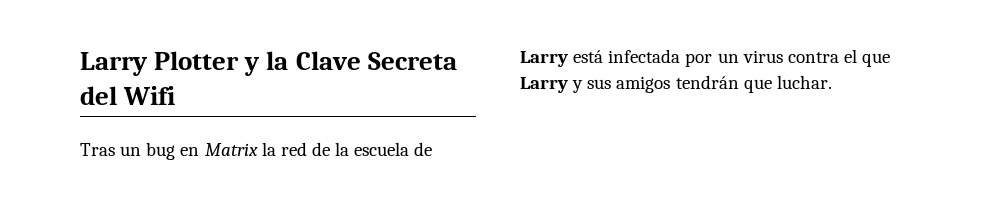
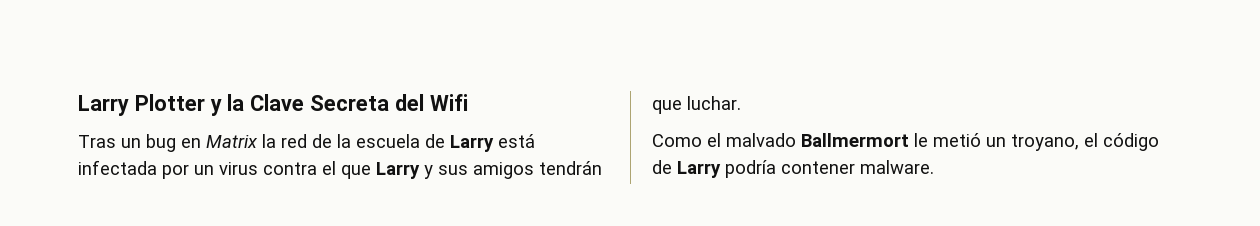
(832, 82) none -> [652,133,1159,151] [652,160,934,178] // Como el malvado Ballmermort le metió un troyano, el código de Larry podría contener malware.

